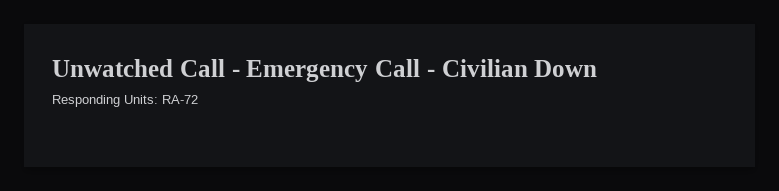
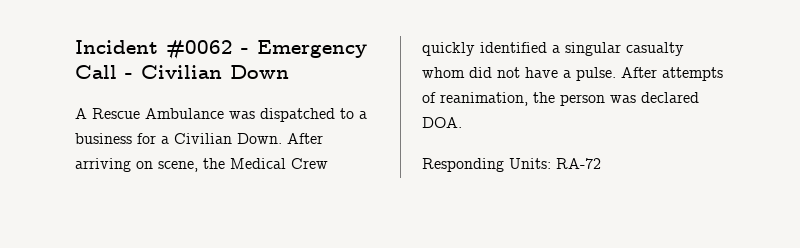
[52,59,225,77] Unwatched Call -> [75,40,233,59] Incident #0062
(598, 68) none -> [75,108,367,122] [75,133,323,144] [75,158,328,172] [422,42,684,56] [422,67,723,81] [422,92,699,106] [422,117,462,128] // A Rescue Ambulance was dispatched to a business for a Civilian Down. After arriving on scene, the Medical Crew quickly identified a singular casualty whom did not have a pulse. After attempts of reanimation, the person was declared DOA.

